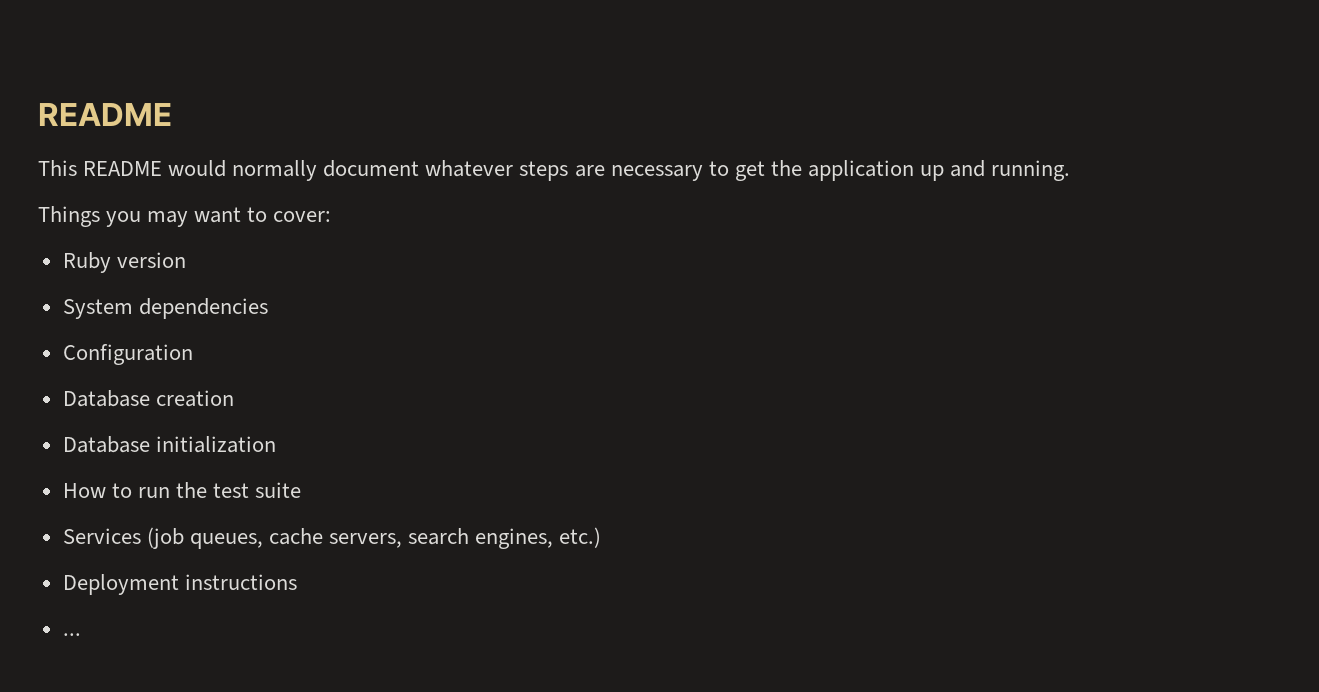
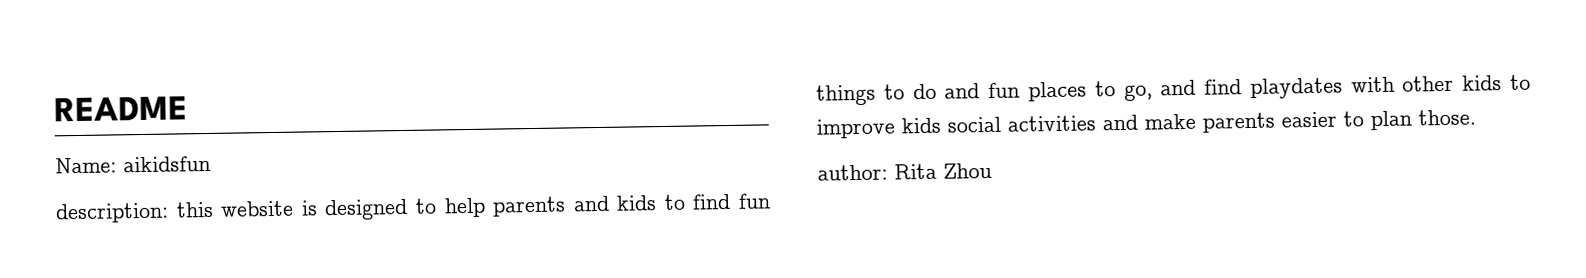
[38,160,1071,181] [38,206,332,227] [62,252,186,273] [62,298,268,319] [62,344,193,365] [62,390,234,407] [62,436,276,453] [62,482,302,498] [62,527,602,549] [62,574,297,595] [62,633,81,636] This README would normally document whatever steps are necessary to get the application up and running. // Things you may want to cover: // Ruby version // System dependencies // Configuration // Database creation // Database initialization // How to run the test suite // Services (job queues, cache servers, search engines, etc.) // Deployment instructions // ... -> [55,155,211,174] [55,193,772,224] [816,74,1532,106] [816,109,1476,139] [817,162,992,181] Name: aikidsfun // description: this website is designed to help parents and kids to find fun things to do and fun places to go, and find playdates with other kids to improve kids social activities and make parents easier to plan those. // author: Rita Zhou

